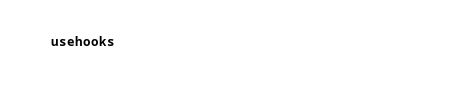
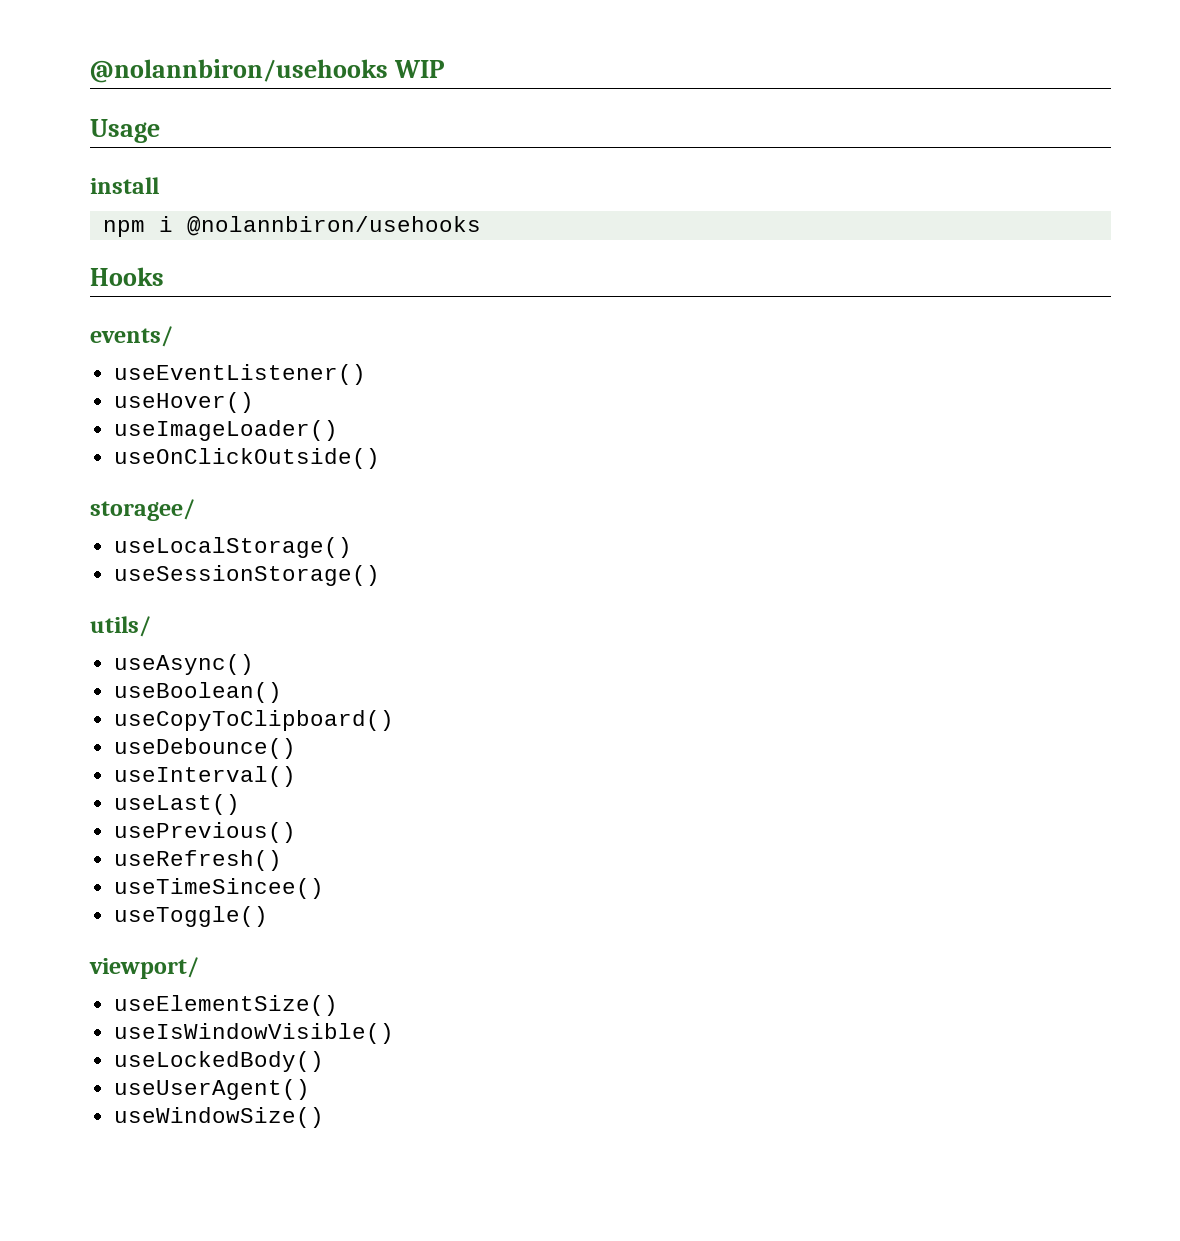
[51,36,115,46] usehooks -> [90,59,444,83] [90,119,160,143] [90,177,159,194] [103,216,482,237] [90,267,164,286] [90,326,173,347] [114,364,367,385] [114,392,255,413] [114,420,339,441] [114,448,381,469] [90,499,195,521] [114,537,353,558] [114,565,381,586] [90,616,151,637] [114,654,255,675] [114,682,283,703] [114,710,395,731] [114,738,297,759] [114,766,297,787] [114,794,241,815] [114,822,297,843] [114,850,283,871] [114,878,325,899] [114,906,269,927] [89,957,199,979] [114,995,339,1016] [114,1023,395,1044] [114,1051,325,1072] [114,1079,311,1100] [114,1107,325,1128] @nolannbiron/usehooks WIP // Usage // install // npm i @nolannbiron/usehooks // Hooks // events/ // useEventListener() // useHover() // useImageLoader() // useOnClickOutside() // storagee/ // useLocalStorage() // useSessionStorage() // utils/ // useAsync() // useBoolean() // useCopyToClipboard() // useDebounce() // useInterval() // useLast() // usePrevious() // useRefresh() // useTimeSincee() // useToggle() // viewport/ // useElementSize() // useIsWindowVisible() // useLockedBody() // useUserAgent() // useWindowSize()

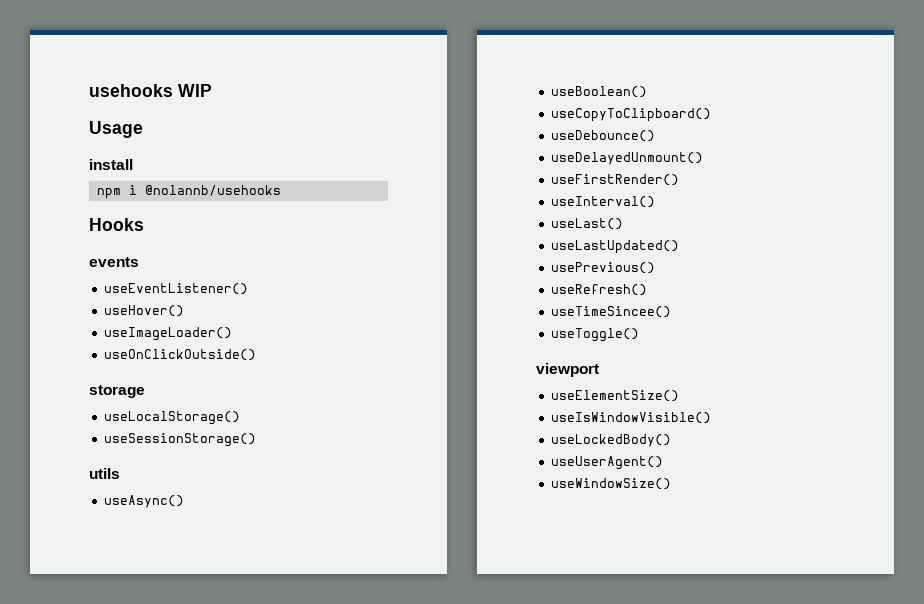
[90,59,388,83] @nolannbiron/usehooks -> [89,84,173,97] usehooks
[187,216,482,236] @nolannbiron/usehooks -> [145,185,282,196] @nolannb/usehooks
[90,326,173,347] events/ -> [89,257,139,267] events
[90,499,195,521] storagee/ -> [89,385,145,398] storage
[90,616,151,637] utils/ -> [89,468,120,479] utils
(297, 748) none -> [551,152,704,165] [551,174,680,186] // useDelayedUnmount() // useFirstRender()
(241, 804) none -> [551,240,680,254] // useLastUpdated()
[89,957,199,979] viewport/ -> [536,363,599,377] viewport

